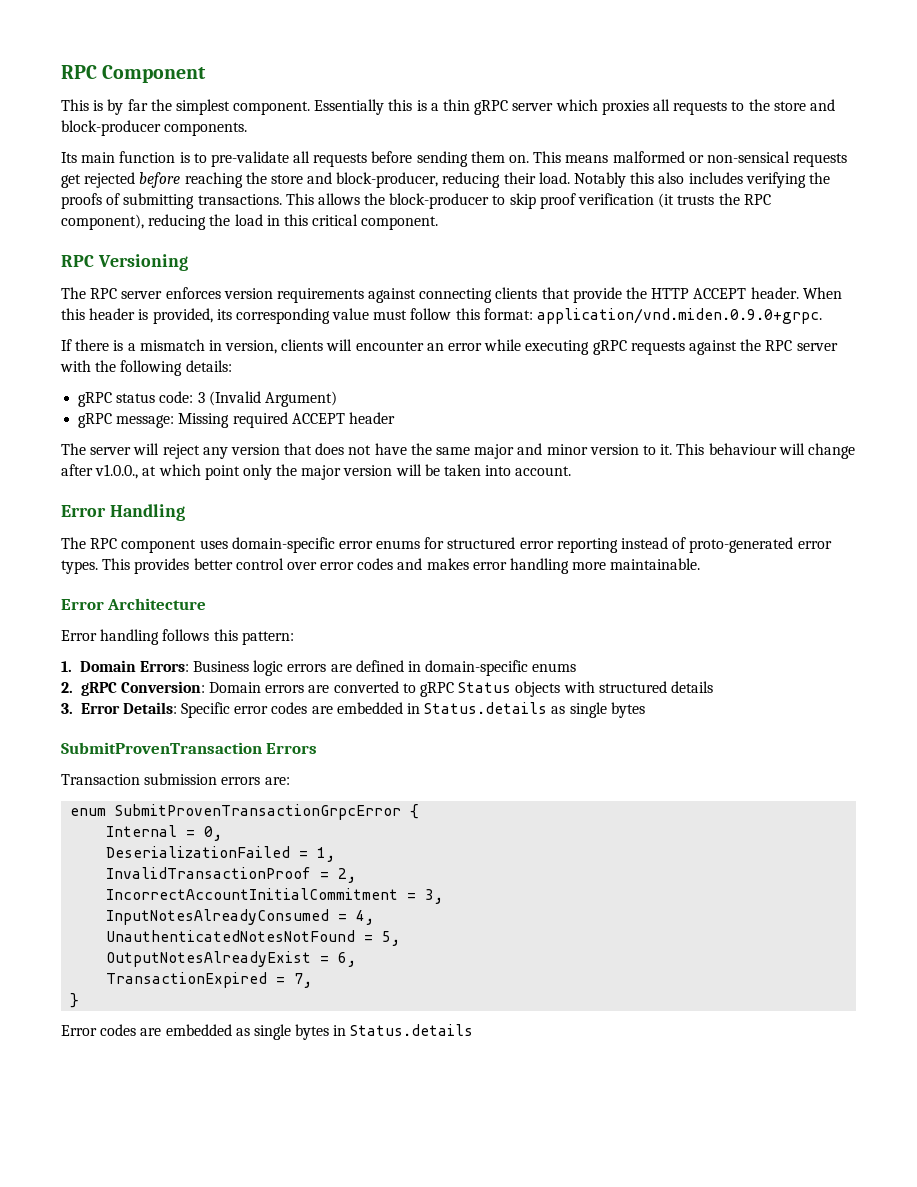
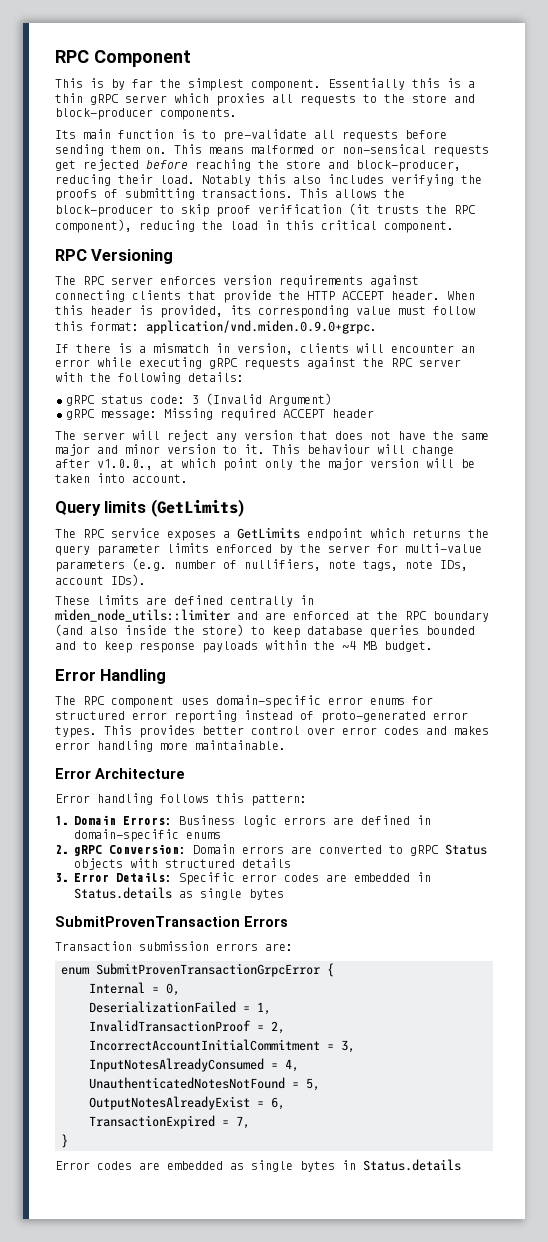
(572, 471) none -> [55,499,244,517] [55,527,489,541] [55,543,482,556] [55,558,468,572] [55,574,146,586] [55,595,314,607] [55,609,489,622] [55,624,475,638] [55,640,433,653] // Query limits (GetLimits) // The RPC service exposes a GetLimits endpoint which returns the query parameter limits enforced by the server for multi-value parameters (e.g. number of nullifiers, note tags, note IDs, account IDs). // These limits are defined centrally in miden_node_utils::limiter and are enforced at the RPC boundary (and also inside the store) to keep database queries bounded and to keep response payloads within the ~4 MB budget.

